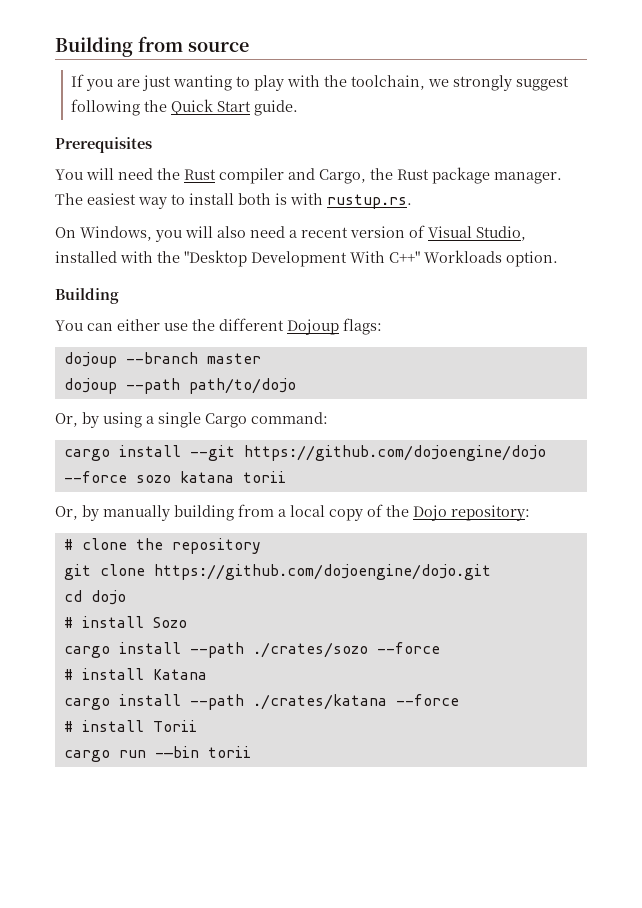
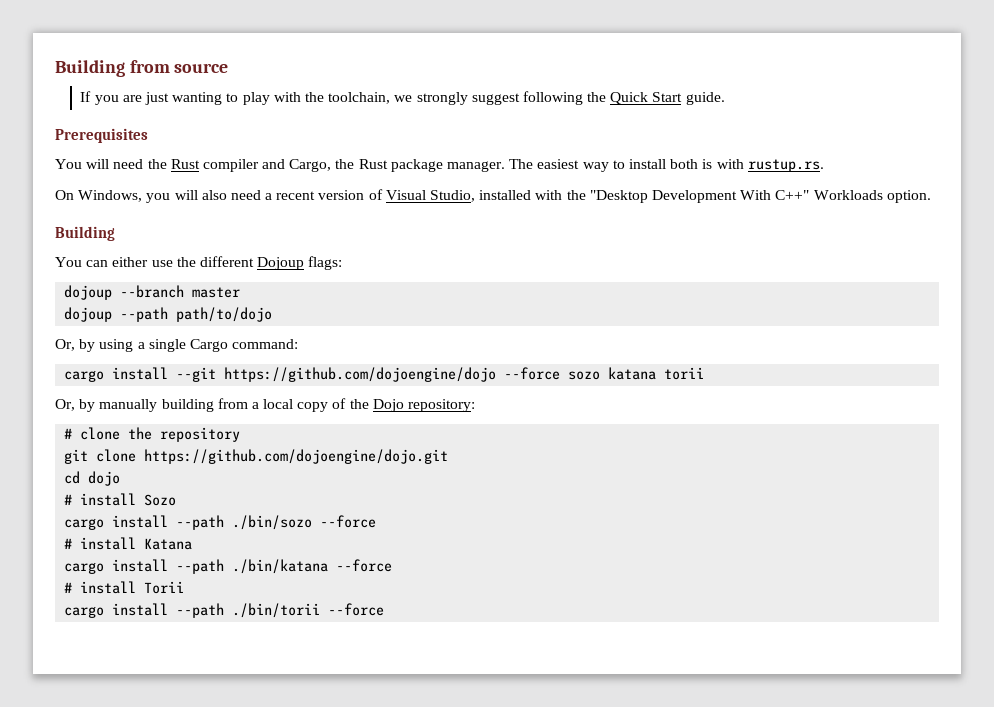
[252,642,368,658] ./crates/sozo -> [232,515,313,530] ./bin/sozo
[252,694,387,710] ./crates/katana -> [232,559,329,574] ./bin/katana
[118,746,251,758] run -—bin torii -> [112,603,385,618] install --path ./bin/torii --force

